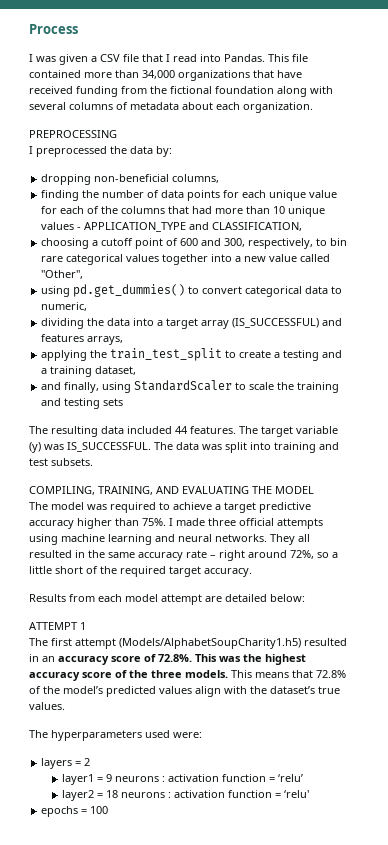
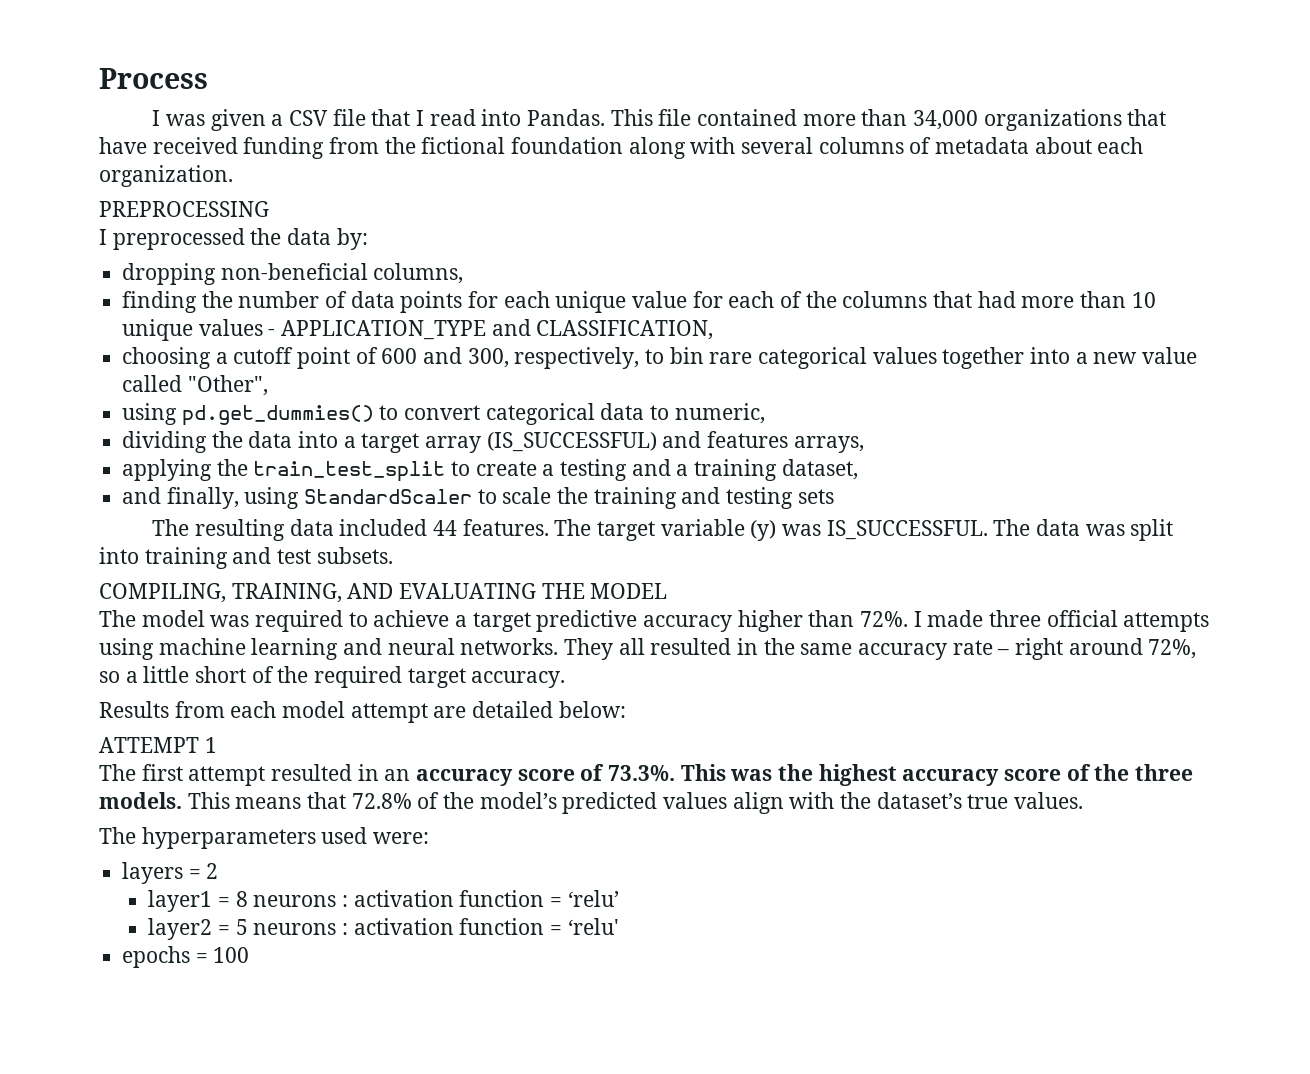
[142,518,166,526] 75%. -> [860,611,909,627] 72%.
[119,638,301,649] (Models/AlphabetSoupCharity1.h5) -> (266, 776) none
[158,654,192,662] 72.8%. -> [608,765,676,781] 73.3%.
[106,774,113,782] 9 -> [235,891,248,907] 8
[106,790,119,798] 18 -> [235,919,248,935] 5

